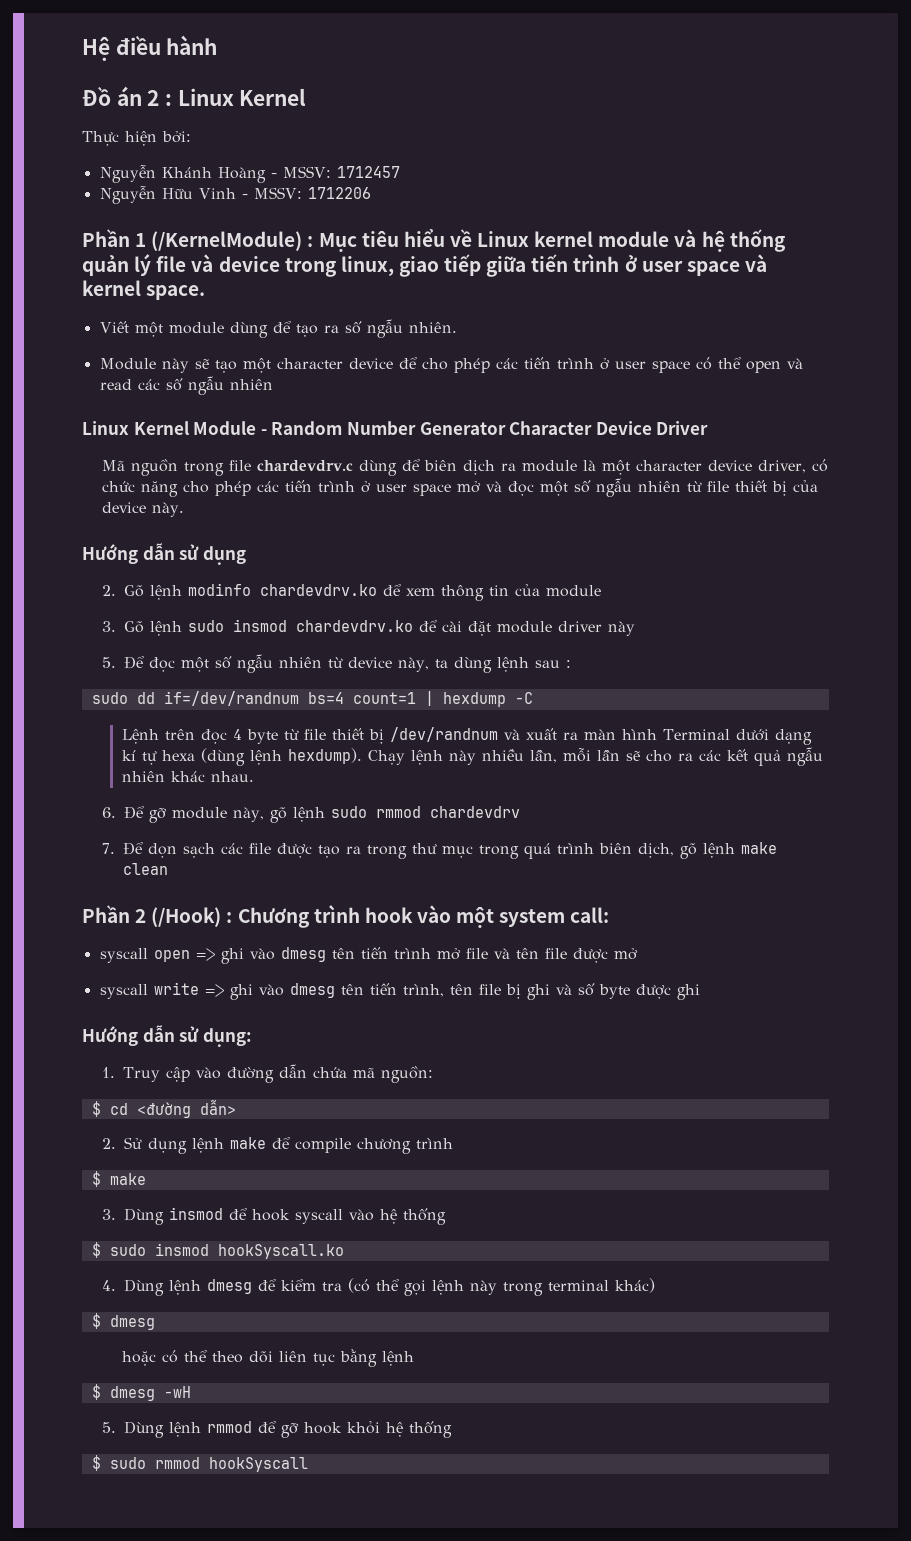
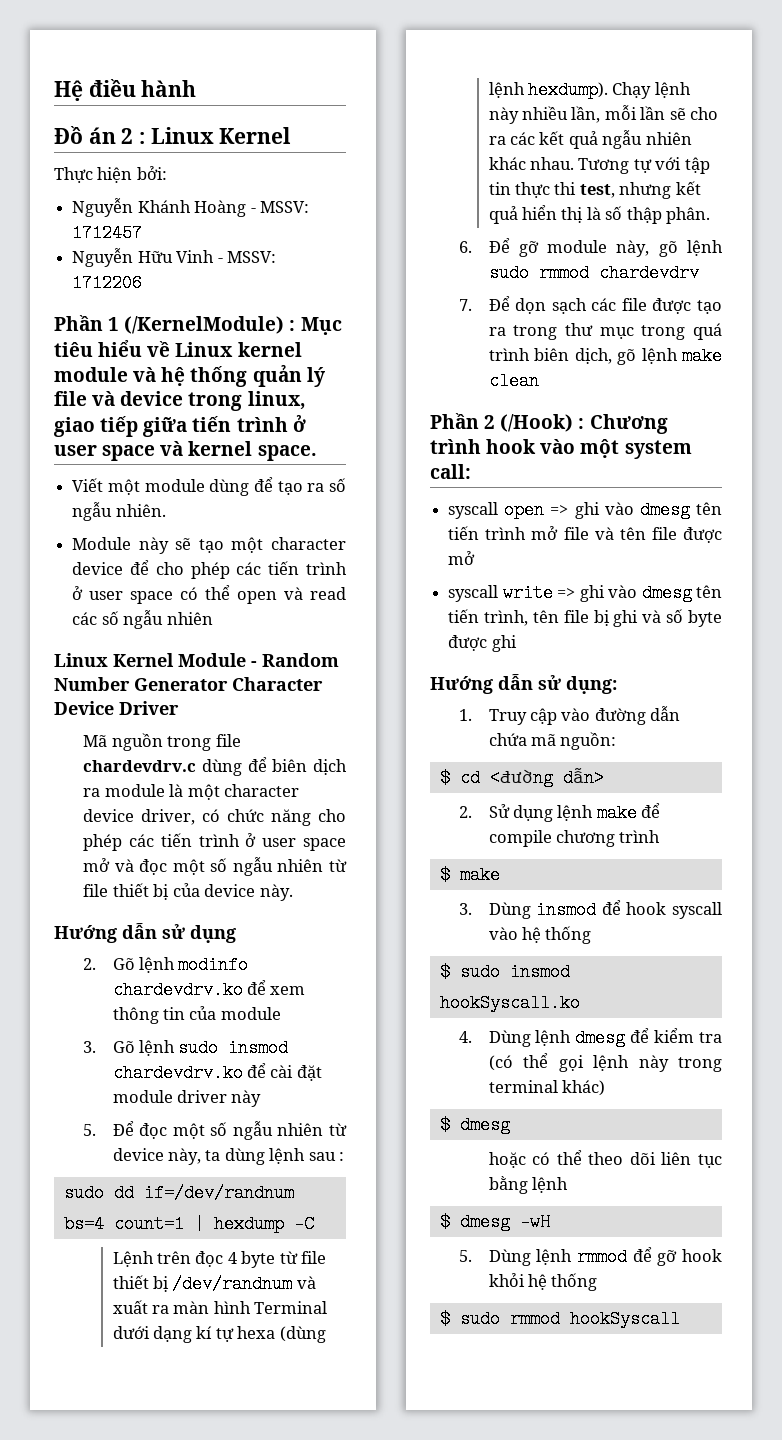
(254, 776) none -> [578,157,710,174] [488,181,701,199] [488,205,711,224] Tương tự với tập tin thực thi test, nhưng kết quả hiển thị là số thập phân.

